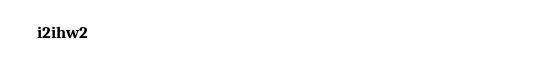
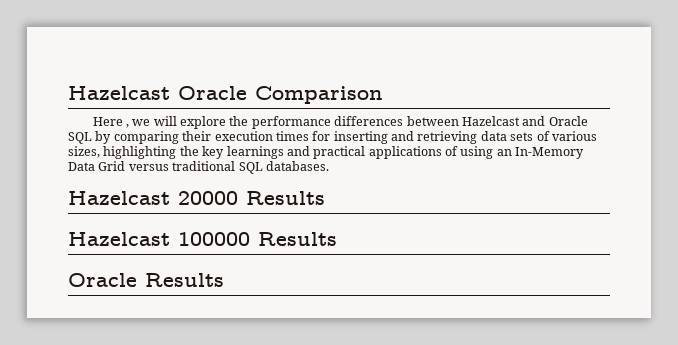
[37,26,88,38] i2ihw2 -> [68,86,383,104] [92,116,588,129] [68,131,597,144] [68,146,585,159] [68,161,329,174] [68,191,325,205] [68,232,337,246] [68,273,224,287] Hazelcast Oracle Comparison // Here , we will explore the performance differences between Hazelcast and Oracle SQL by comparing their execution times for inserting and retrieving data sets of various sizes, highlighting the key learnings and practical applications of using an In-Memory Data Grid versus traditional SQL databases. // Hazelcast 20000 Results // Hazelcast 100000 Results // Oracle Results

